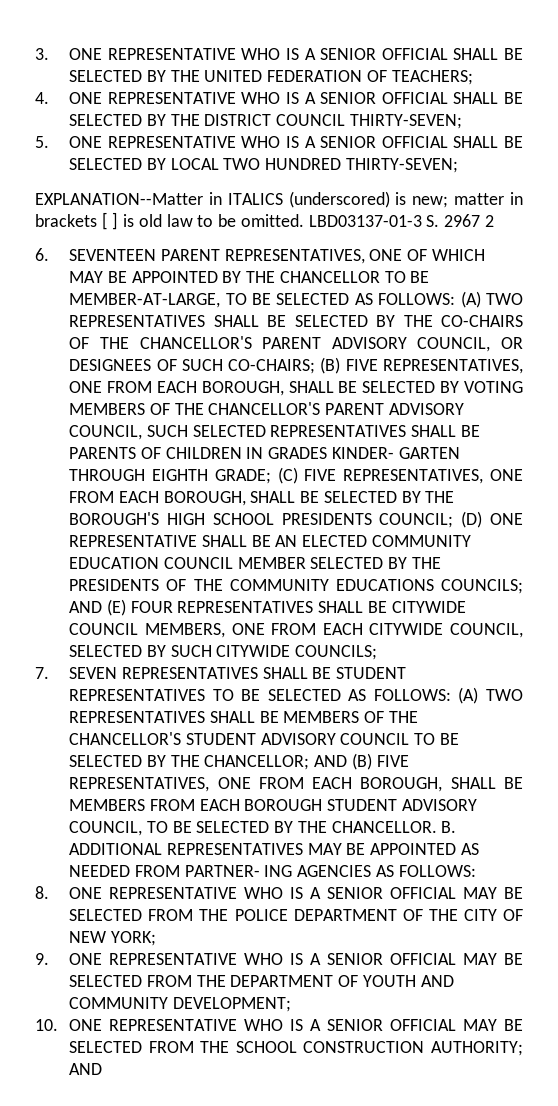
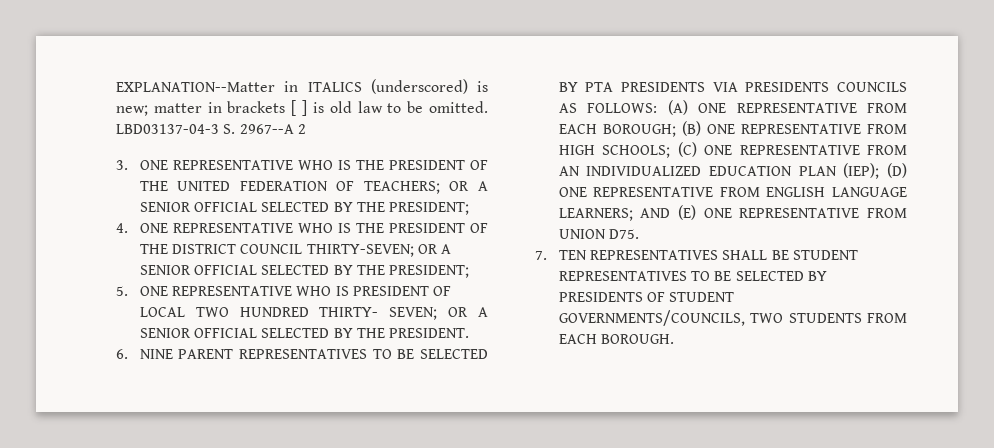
[35,48,523,60] [69,70,473,85] [35,92,523,104] [69,114,462,129] [35,136,523,148] [69,158,458,173] 3. ONE REPRESENTATIVE WHO IS A SENIOR OFFICIAL SHALL BE SELECTED BY THE UNITED FEDERATION OF TEACHERS; // 4. ONE REPRESENTATIVE WHO IS A SENIOR OFFICIAL SHALL BE SELECTED BY THE DISTRICT COUNCIL THIRTY-SEVEN; // 5. ONE REPRESENTATIVE WHO IS A SENIOR OFFICIAL SHALL BE SELECTED BY LOCAL TWO HUNDRED THIRTY-SEVEN; // -> (116, 87) none
[308,214,494,227] [35,248,485,264] [69,271,430,283] [69,291,524,308] [69,315,523,327] [69,336,524,352] [69,357,523,374] [69,381,523,396] [69,402,464,415] [69,425,480,440] [69,447,460,459] [69,467,523,484] [69,491,455,506] [69,511,523,528] [69,535,471,547] [69,557,441,569] [69,579,523,594] [69,599,466,616] [69,623,524,638] [69,645,378,660] LBD03137-01-3 S. 2967 2 // 6. SEVENTEEN PARENT REPRESENTATIVES, ONE OF WHICH MAY BE APPOINTED BY THE CHANCELLOR TO BE MEMBER-AT-LARGE, TO BE SELECTED AS FOLLOWS: (A) TWO REPRESENTATIVES SHALL BE SELECTED BY THE CO-CHAIRS OF THE CHANCELLOR'S PARENT ADVISORY COUNCIL, OR DESIGNEES OF SUCH CO-CHAIRS; (B) FIVE REPRESENTATIVES, ONE FROM EACH BOROUGH, SHALL BE SELECTED BY VOTING MEMBERS OF THE CHANCELLOR'S PARENT ADVISORY COUNCIL, SUCH SELECTED REPRESENTATIVES SHALL BE PARENTS OF CHILDREN IN GRADES KINDER- GARTEN THROUGH EIGHTH GRADE; (C) FIVE REPRESENTATIVES, ONE FROM EACH BOROUGH, SHALL BE SELECTED BY THE BOROUGH'S HIGH SCHOOL PRESIDENTS COUNCIL; (D) ONE REPRESENTATIVE SHALL BE AN ELECTED COMMUNITY EDUCATION COUNCIL MEMBER SELECTED BY THE PRESIDENTS OF THE COMMUNITY EDUCATIONS COUNCILS; AND (E) FOUR REPRESENTATIVES SHALL BE CITYWIDE COUNCIL MEMBERS, ONE FROM EACH CITYWIDE COUNCIL, SELECTED BY SUCH CITYWIDE COUNCILS; -> [116,124,306,134] [116,160,488,170] [139,181,488,194] [139,202,470,215] [116,223,488,233] [139,244,452,257] [139,265,470,278] [116,286,452,296] [139,307,488,320] [139,328,470,338] [116,349,488,359] [558,82,907,92] [558,100,907,115] [558,121,907,137] [558,142,907,158] [558,163,907,179] [558,187,907,197] [558,205,907,221] [558,229,640,239] LBD03137-04-3 S. 2967--A 2 // 3. ONE REPRESENTATIVE WHO IS THE PRESIDENT OF THE UNITED FEDERATION OF TEACHERS; OR A SENIOR OFFICIAL SELECTED BY THE PRESIDENT; // 4. ONE REPRESENTATIVE WHO IS THE PRESIDENT OF THE DISTRICT COUNCIL THIRTY-SEVEN; OR A SENIOR OFFICIAL SELECTED BY THE PRESIDENT; // 5. ONE REPRESENTATIVE WHO IS PRESIDENT OF LOCAL TWO HUNDRED THIRTY- SEVEN; OR A SENIOR OFFICIAL SELECTED BY THE PRESIDENT. // 6. NINE PARENT REPRESENTATIVES TO BE SELECTED BY PTA PRESIDENTS VIA PRESIDENTS COUNCILS AS FOLLOWS: (A) ONE REPRESENTATIVE FROM EACH BOROUGH; (B) ONE REPRESENTATIVE FROM HIGH SCHOOLS; (C) ONE REPRESENTATIVE FROM AN INDIVIDUALIZED EDUCATION PLAN (IEP); (D) ONE REPRESENTATIVE FROM ENGLISH LANGUAGE LEARNERS; AND (E) ONE REPRESENTATIVE FROM UNION D75.
[69,667,118,679] SEVEN -> [558,250,587,260] TEN
[348,687,523,704] [69,711,418,723] [69,732,459,745] [69,753,409,770] [69,777,523,792] [69,799,477,811] [69,821,457,836] [69,843,479,855] [69,865,476,877] [35,886,523,899] [69,909,523,921] [69,931,157,946] [35,953,523,965] [69,975,454,987] [69,997,292,1012] [35,1019,523,1031] [69,1041,523,1056] [69,1063,103,1075] AS FOLLOWS: (A) TWO REPRESENTATIVES SHALL BE MEMBERS OF THE CHANCELLOR'S STUDENT ADVISORY COUNCIL TO BE SELECTED BY THE CHANCELLOR; AND (B) FIVE REPRESENTATIVES, ONE FROM EACH BOROUGH, SHALL BE MEMBERS FROM EACH BOROUGH STUDENT ADVISORY COUNCIL, TO BE SELECTED BY THE CHANCELLOR. B. ADDITIONAL REPRESENTATIVES MAY BE APPOINTED AS NEEDED FROM PARTNER- ING AGENCIES AS FOLLOWS: // 8. ONE REPRESENTATIVE WHO IS A SENIOR OFFICIAL MAY BE SELECTED FROM THE POLICE DEPARTMENT OF THE CITY OF NEW YORK; // 9. ONE REPRESENTATIVE WHO IS A SENIOR OFFICIAL MAY BE SELECTED FROM THE DEPARTMENT OF YOUTH AND COMMUNITY DEVELOPMENT; // 10. ONE REPRESENTATIVE WHO IS A SENIOR OFFICIAL MAY BE SELECTED FROM THE SCHOOL CONSTRUCTION AUTHORITY; AND -> [808,271,828,281] [558,292,735,302] [558,310,907,326] [558,334,675,344] BY PRESIDENTS OF STUDENT GOVERNMENTS/COUNCILS, TWO STUDENTS FROM EACH BOROUGH.

